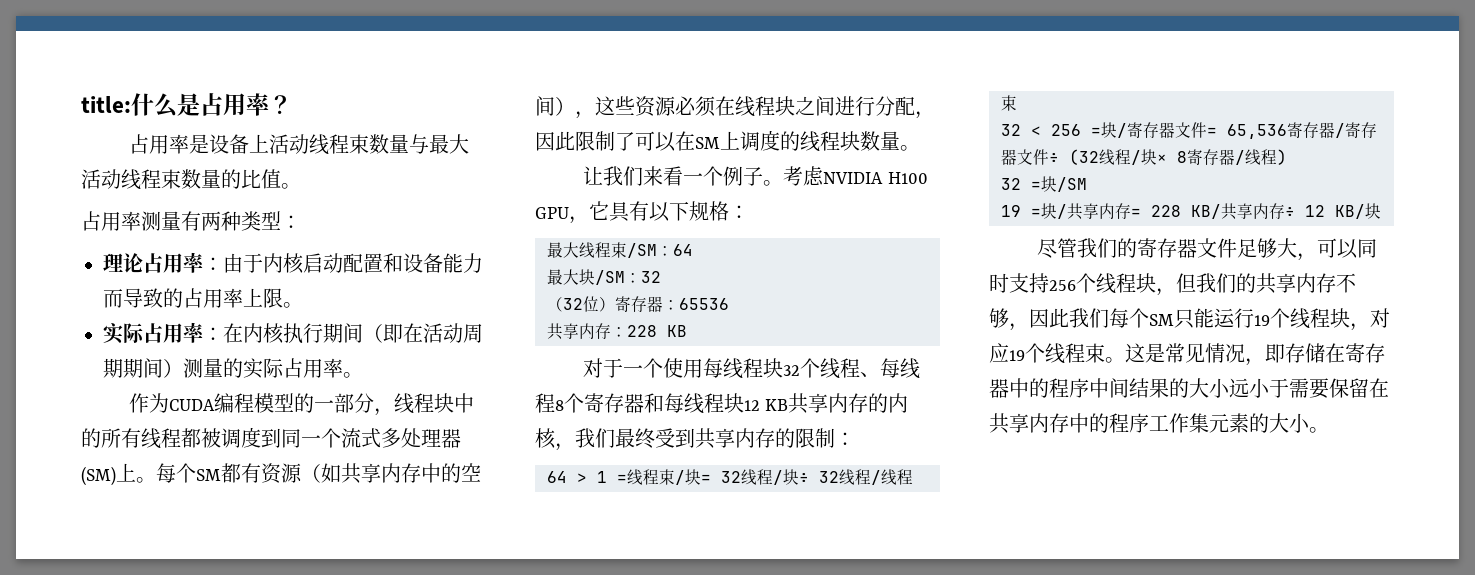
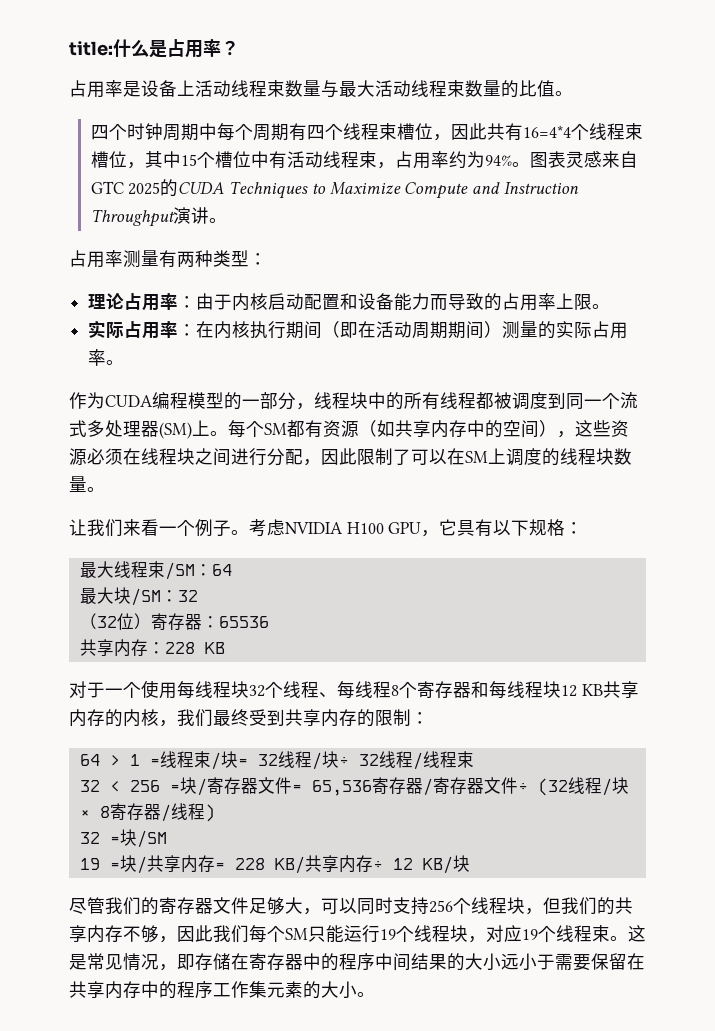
(301, 186) none -> [90,123,643,141] [90,151,638,169] [90,179,579,199] [90,207,227,227] // 四个时钟周期中每个周期有四个线程束槽位，因此共有16=4*4个线程束槽位，其中15个槽位中有活动线程束，占用率约为94%。图表灵感来自GTC 2025的CUDA Techniques to Maximize Compute and Instruction Throughput演讲。

